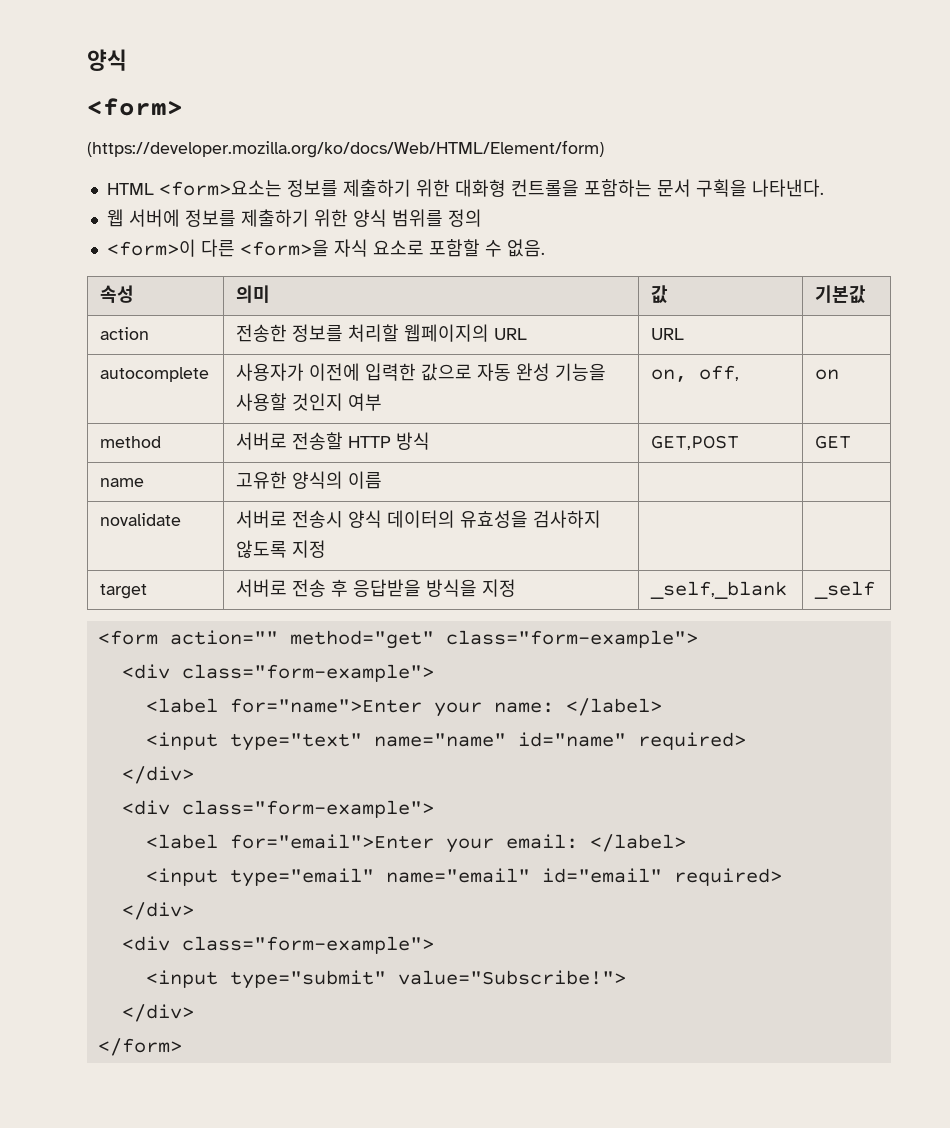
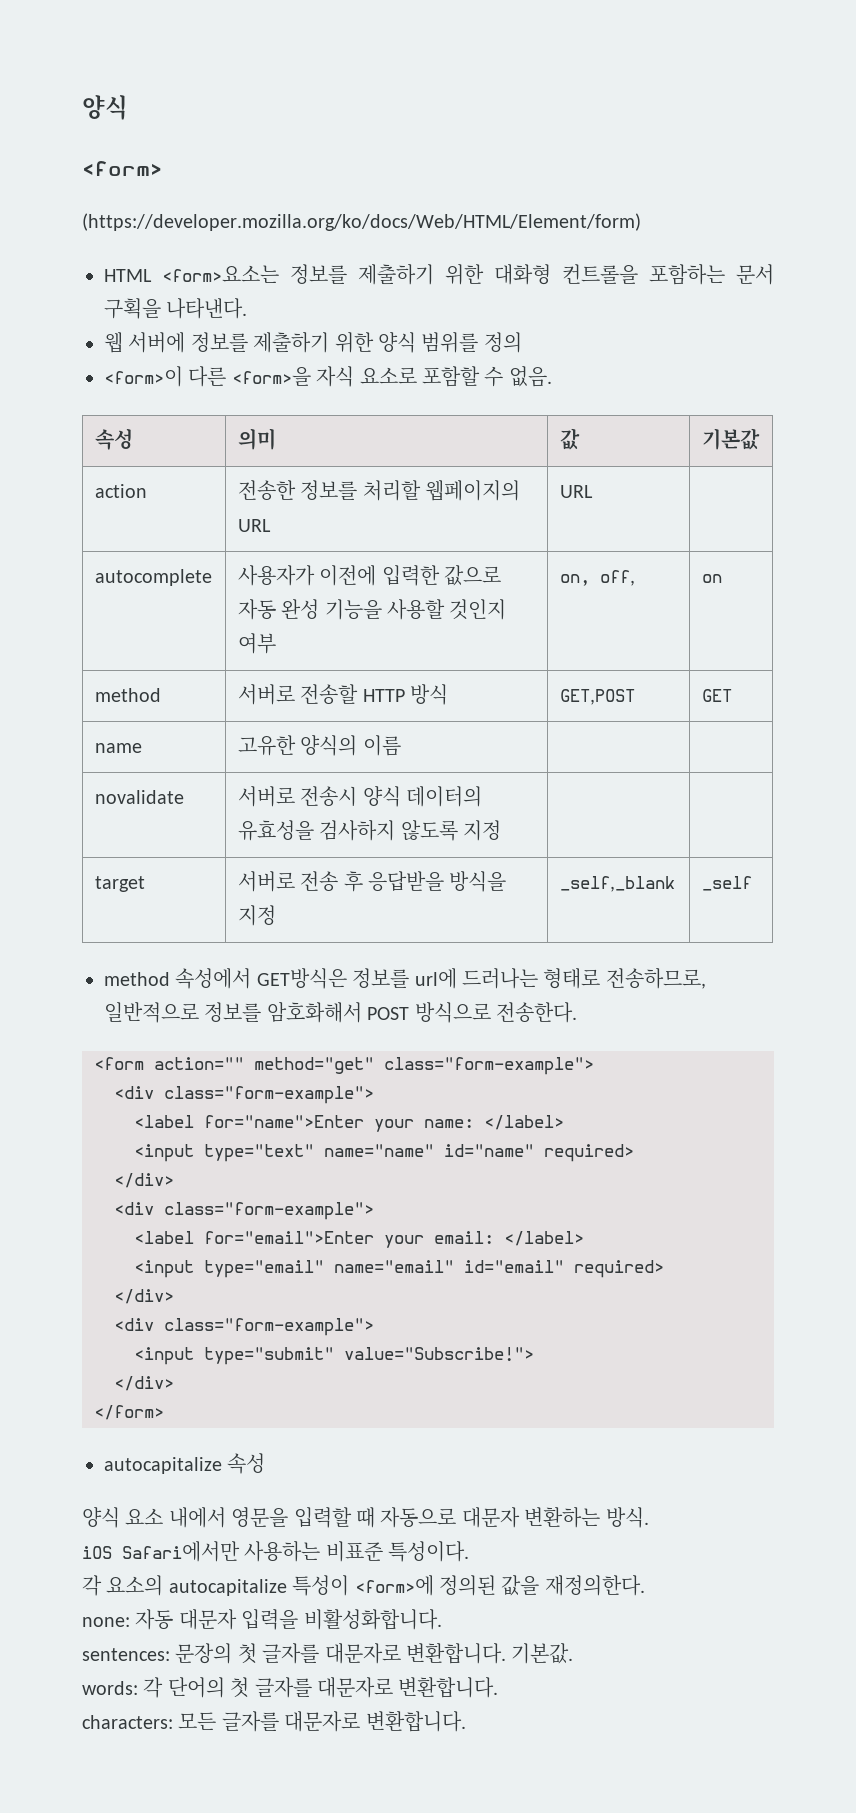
(876, 590) none -> [104,968,706,989] [104,1001,577,1023] // method 속성에서 GET방식은 정보를 url에 드러나는 형태로 전송하므로, 일반적으로 정보를 암호화해서 POST 방식으로 전송한다.
(182, 1047) none -> [104,1453,266,1474] [82,1507,649,1528] [82,1541,470,1562] [82,1575,645,1596] [82,1609,442,1630] [82,1643,574,1664] [82,1677,499,1698] [82,1711,466,1732] // autocapitalize 속성 // 양식 요소 내에서 영문을 입력할 때 자동으로 대문자 변환하는 방식. // iOS Safari에서만 사용하는 비표준 특성이다. // 각 요소의 autocapitalize 특성이 <form>에 정의된 값을 재정의한다. // none: 자동 대문자 입력을 비활성화합니다. // sentences: 문장의 첫 글자를 대문자로 변환합니다. 기본값. // words: 각 단어의 첫 글자를 대문자로 변환합니다. // characters: 모든 글자를 대문자로 변환합니다.

